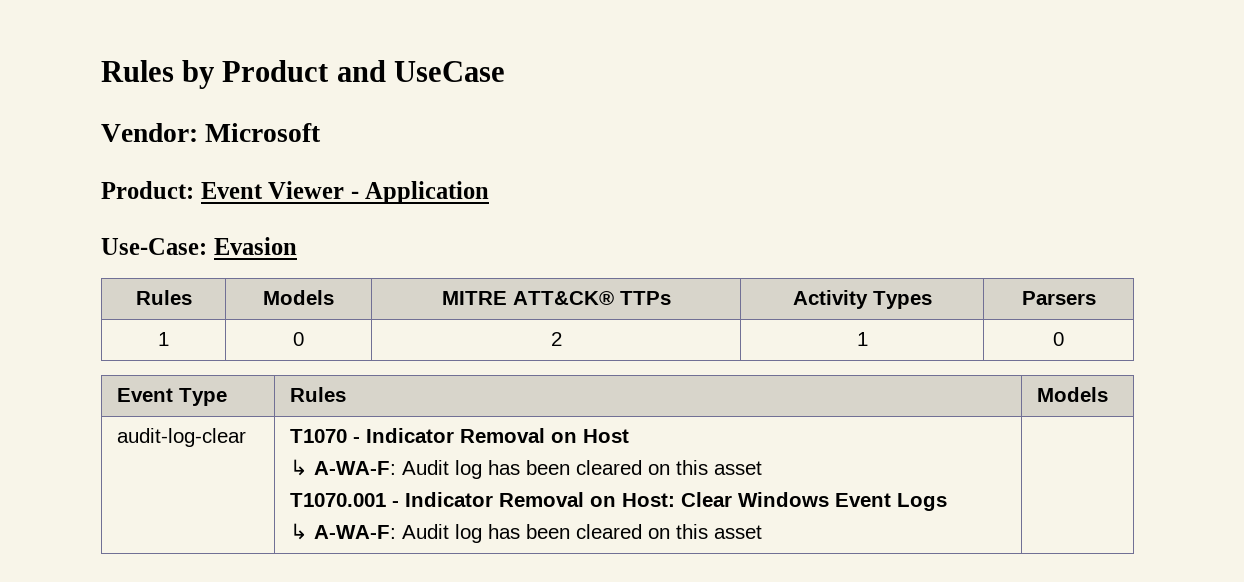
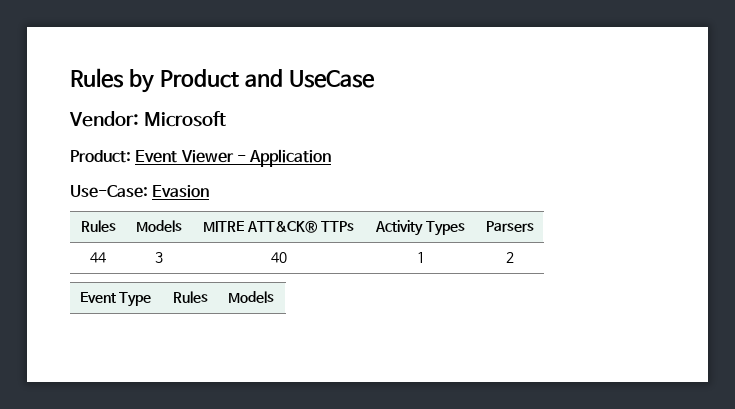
[158,332,169,346] [293,332,304,346] [550,332,562,346] [856,332,868,346] [1053,332,1064,346] 1 | 0 | 2 | 1 | 0 -> [90,252,106,263] [154,252,163,263] [270,252,287,263] [416,252,425,263] [505,252,514,263] 44 | 3 | 40 | 1 | 2
[117,428,247,447] [290,428,630,443] [290,459,763,479] [290,492,948,511] [290,523,763,543] // audit-log-clear | T1070 - Indicator Removal on Host // ↳ A-WA-F: Audit log has been cleared on this asset // T1070.001 - Indicator Removal on Host: Clear Windows Event Logs // ↳ A-WA-F: Audit log has been cleared on this asset | -> (274, 297) none

